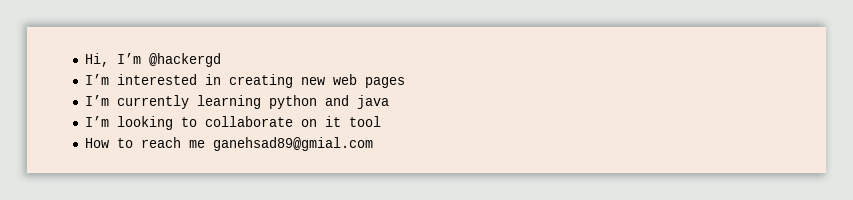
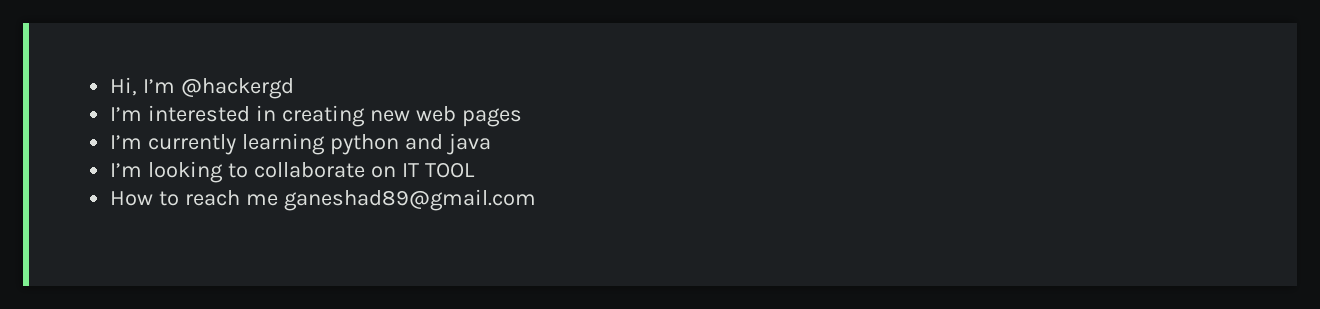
[324,116,381,127] it tool -> [401,162,475,178] IT TOOL
[212,137,373,151] ganehsad89@gmial.com -> [283,189,536,211] ganeshad89@gmail.com

